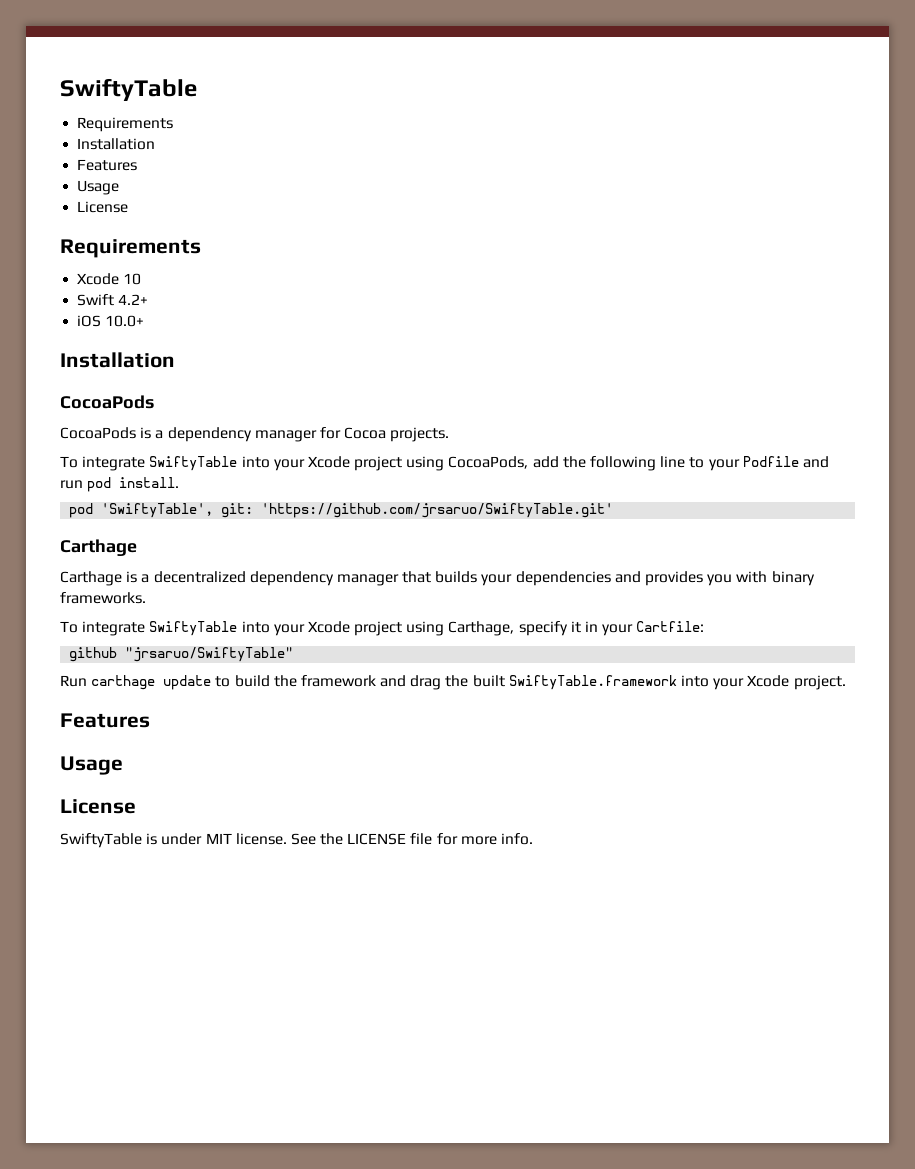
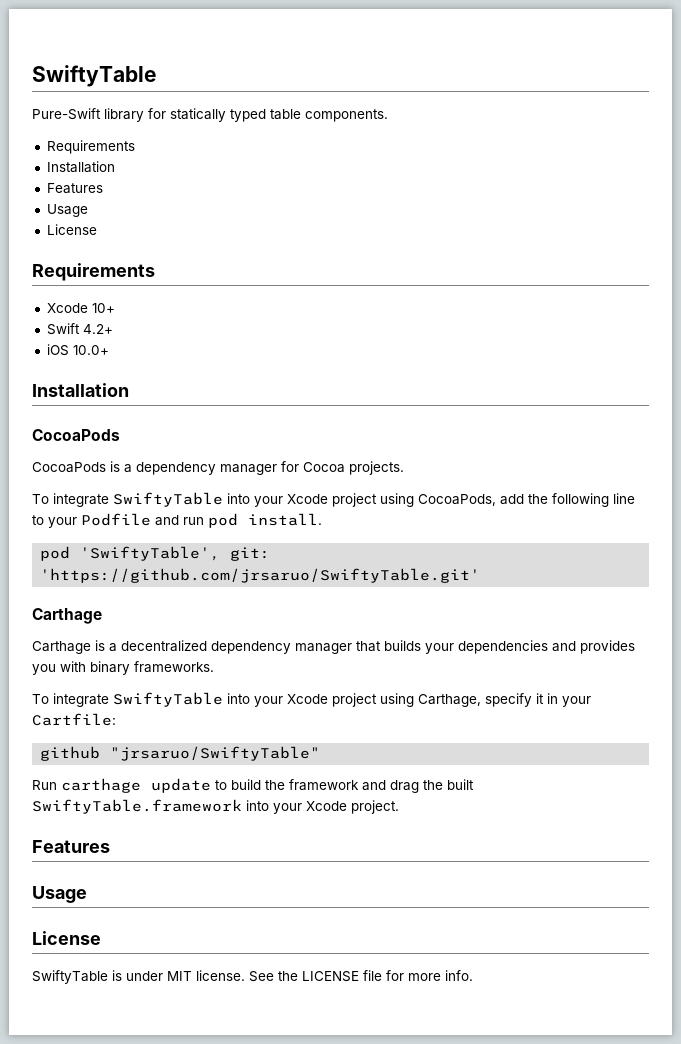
[60,78,197,101] SwiftyTable -> [32,65,157,87] [32,108,388,122] SwiftyTable // Pure-Swift library for statically typed table components.
[123,273,142,285] 10 -> [91,303,115,313] 10+

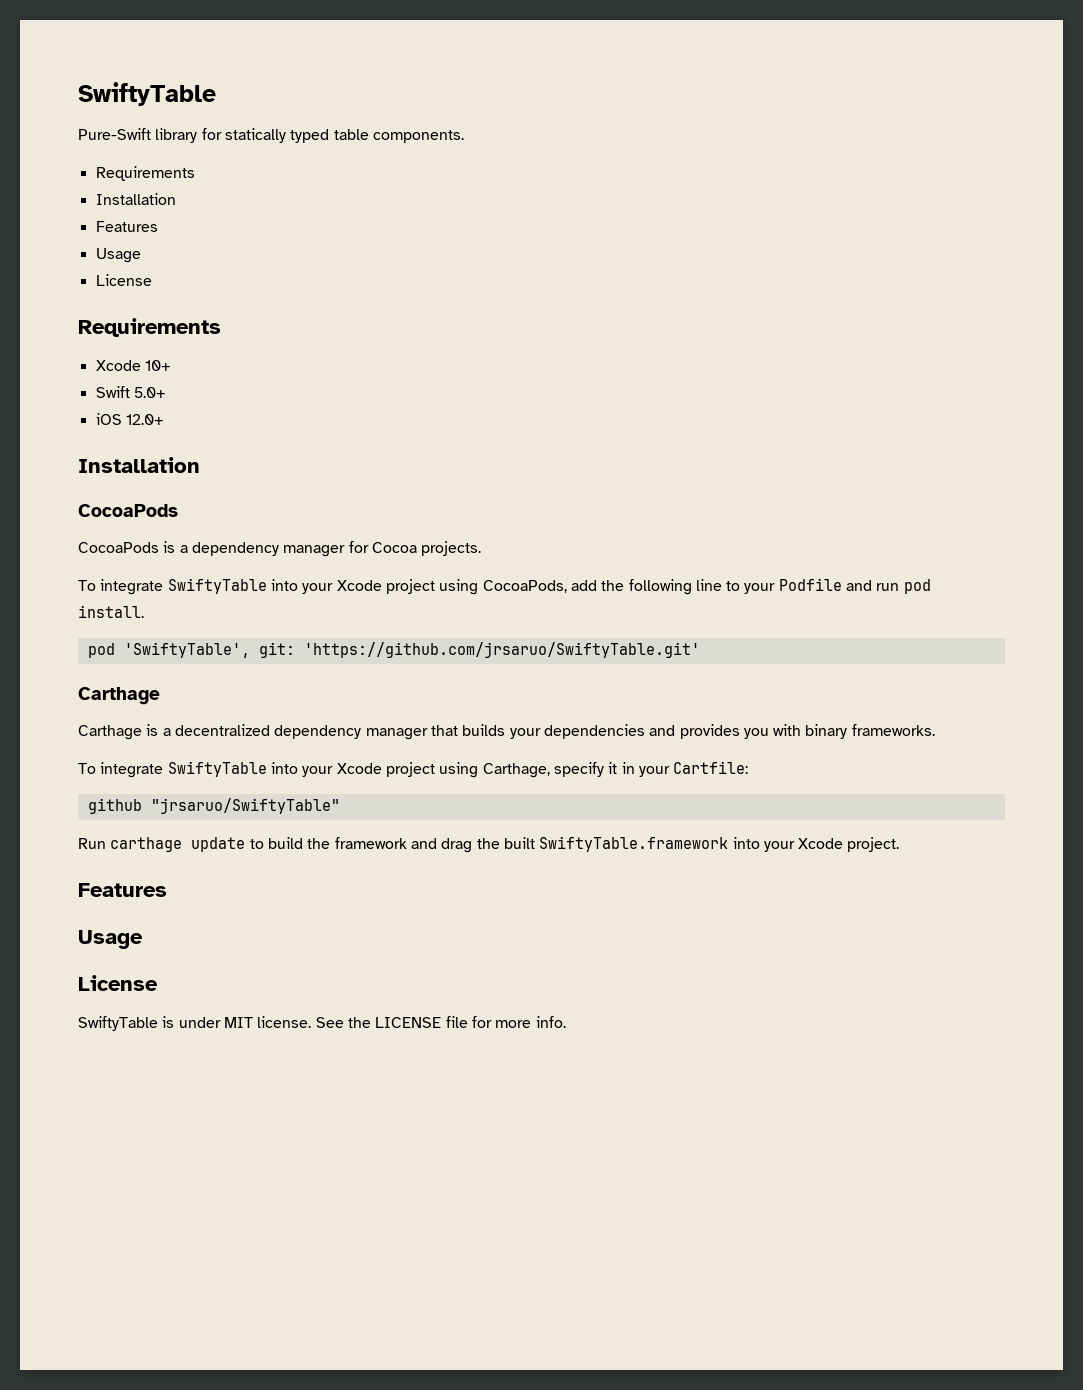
[82,324,113,334] 4.2+ -> [133,387,166,398] 5.0+
[72,345,109,355] 10.0+ -> [125,414,164,425] 12.0+

